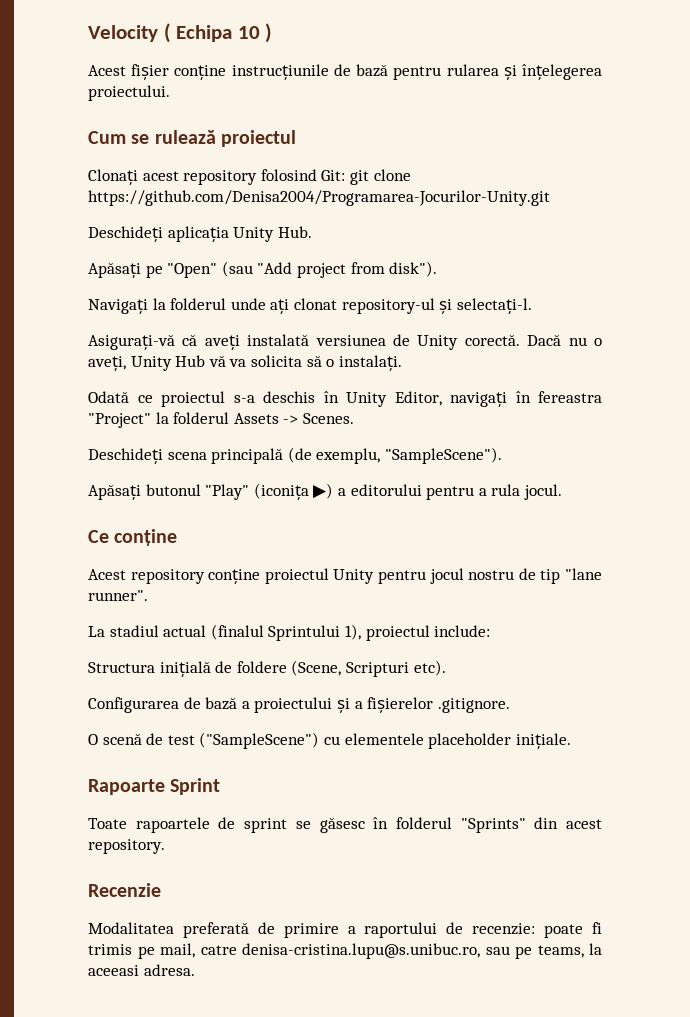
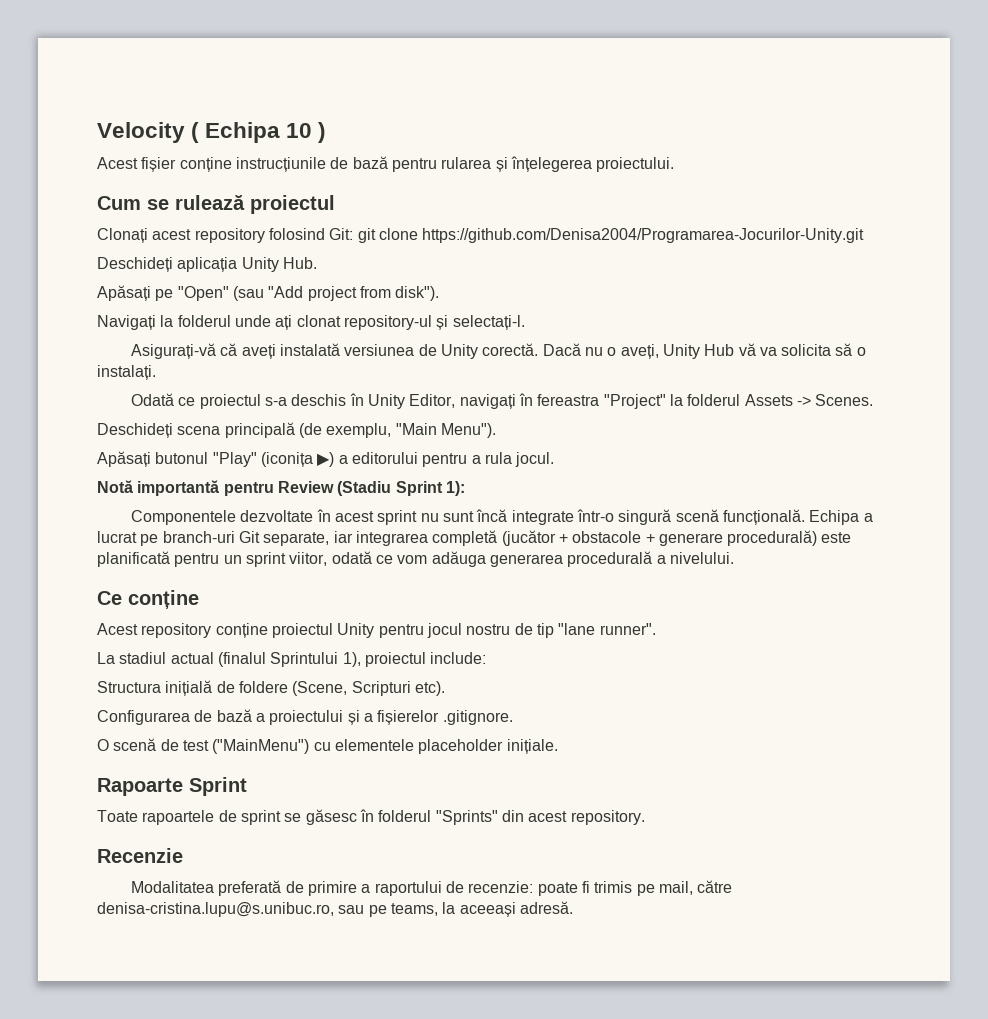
[384,447,502,464] "SampleScene"). -> [395,423,496,438] "Main Menu").
(562, 492) none -> [97,480,465,496] [131,509,873,525] [97,530,852,546] [97,551,734,567] // Notă importantă pentru Review (Stadiu Sprint 1): // Componentele dezvoltate în acest sprint nu sunt încă integrate într-o singură scenă funcțională. Echipa a lucrat pe branch-uri Git separate, iar integrarea completă (jucător + obstacole + generare procedurală) este planificată pentru un sprint viitor, odată ce vom adăuga generarea procedurală a nivelului.
[199,732,320,749] ("SampleScene") -> [212,739,310,754] ("MainMenu")
[200,945,237,955] catre -> [697,880,733,893] către
[88,964,195,976] aceeasi adresa. -> [459,901,573,917] aceeași adresă.

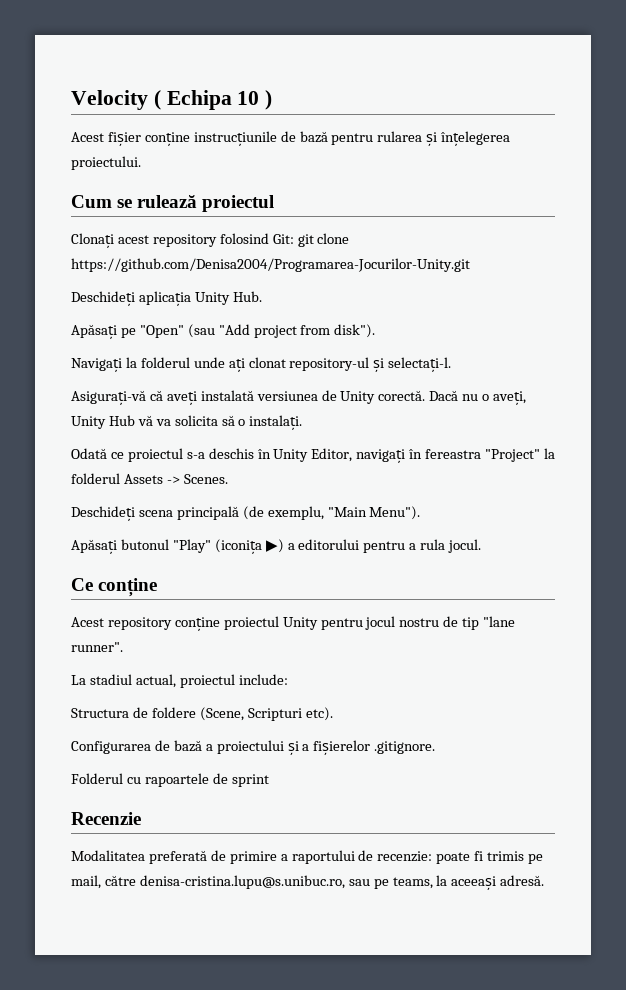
[97,480,465,496] [131,509,873,525] [97,530,852,546] [97,551,734,567] // Notă importantă pentru Review (Stadiu Sprint 1): // Componentele dezvoltate în acest sprint nu sunt încă integrate într-o singură scenă funcțională. Echipa a lucrat pe branch-uri Git separate, iar integrarea completă (jucător + obstacole + generare procedurală) este planificată pentru un sprint viitor, odată ce vom adăuga generarea procedurală a nivelului. -> (482, 546) none
[170,652,361,667] actual (finalul Sprintului 1), -> [135,674,176,688] actual,
[165,680,213,696] inițială -> (129, 713) none
[97,738,558,754] [97,777,247,796] [97,809,645,825] O scenă de test ("MainMenu") cu elementele placeholder inițiale. // Rapoarte Sprint // Toate rapoartele de sprint se găsesc în folderul "Sprints" din acest repository. -> [71,773,269,787] Folderul cu rapoartele de sprint

